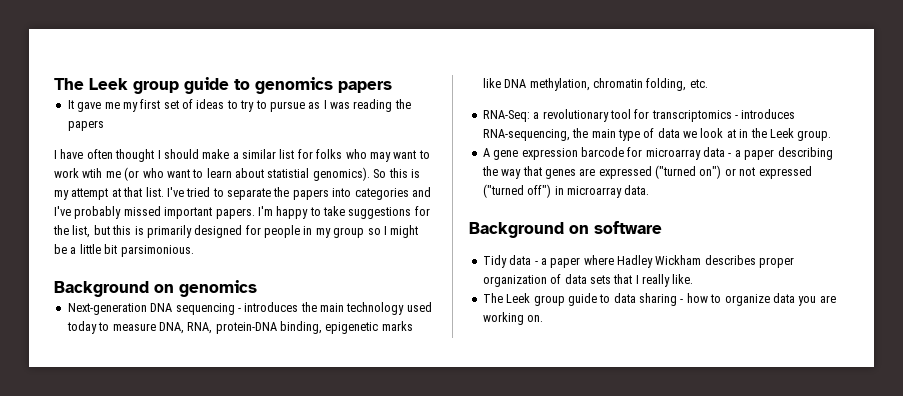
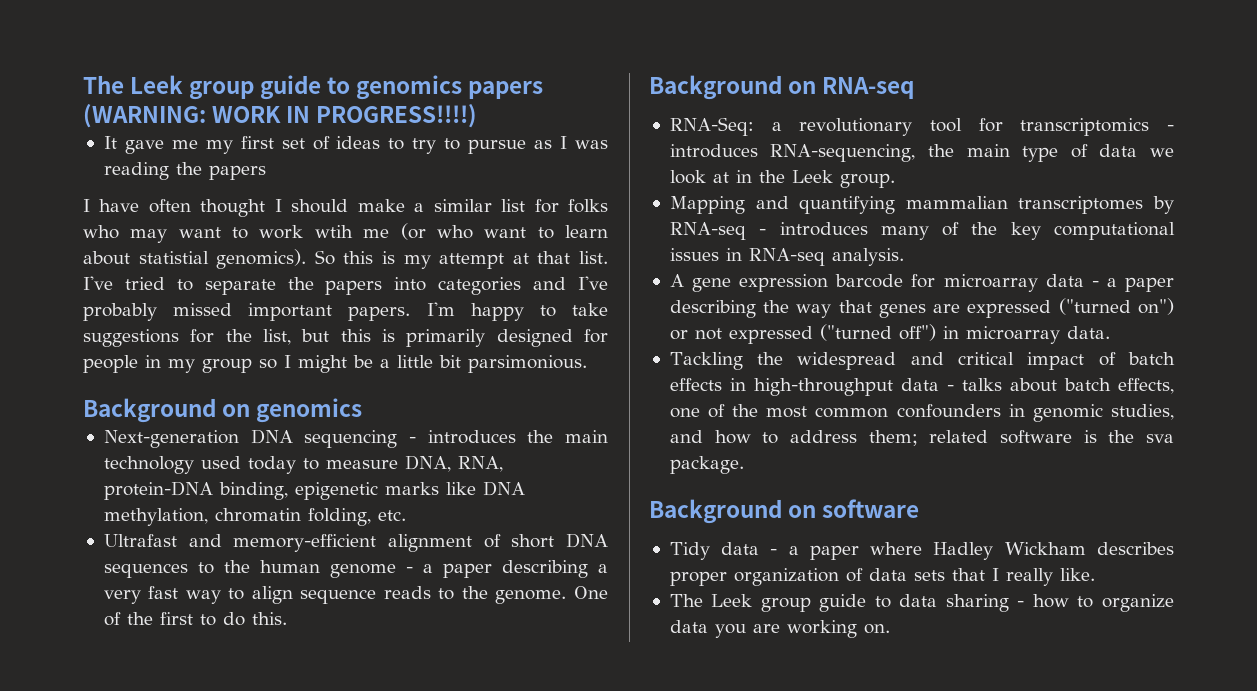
(392, 87) none -> [83,104,478,128] (WARNING: WORK IN PROGRESS!!!!)
(708, 83) none -> [103,533,608,552] [103,560,608,578] [103,586,608,604] [103,612,287,626] [649,75,915,100] // Ultrafast and memory-efficient alignment of short DNA sequences to the human genome - a paper describing a very fast way to align sequence reads to the genome. One of the first to do this. // Background on RNA-seq
(832, 135) none -> [669,196,1174,214] [669,222,1175,240] [669,248,904,266] // Mapping and quantifying mammalian transcriptomes by RNA-seq - introduces many of the key computational issues in RNA-seq analysis.
(650, 190) none -> [669,352,1175,370] [669,378,1174,396] [669,404,1174,422] [669,430,1174,446] [669,456,744,474] // Tackling the widespread and critical impact of batch effects in high-throughput data - talks about batch effects, one of the most common confounders in genomic studies, and how to address them; related software is the sva package.

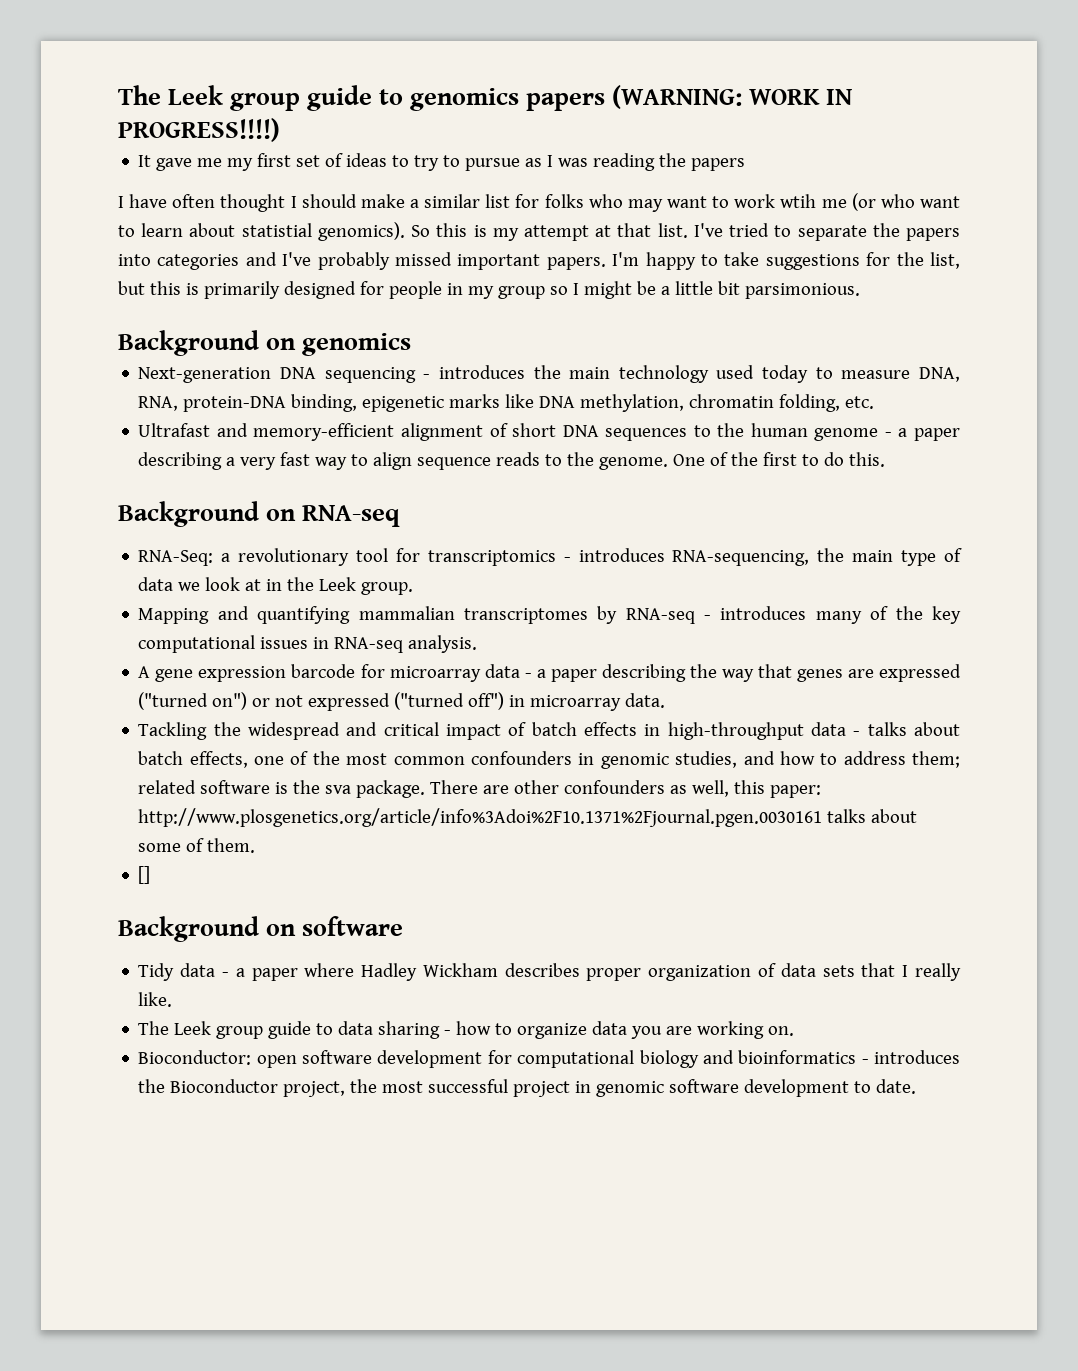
(744, 465) none -> [430,780,822,798] [138,808,918,827] [138,838,256,853] [138,866,151,884] There are other confounders as well, this paper: http://www.plosgenetics.org/article/info%3Adoi%2F10.1371%2Fjournal.pgen.0030161 talks about some of them. // []
(890, 629) none -> [138,1050,960,1068] [138,1079,917,1097] // Bioconductor: open software development for computational biology and bioinformatics - introduces the Bioconductor project, the most successful project in genomic software development to date.

